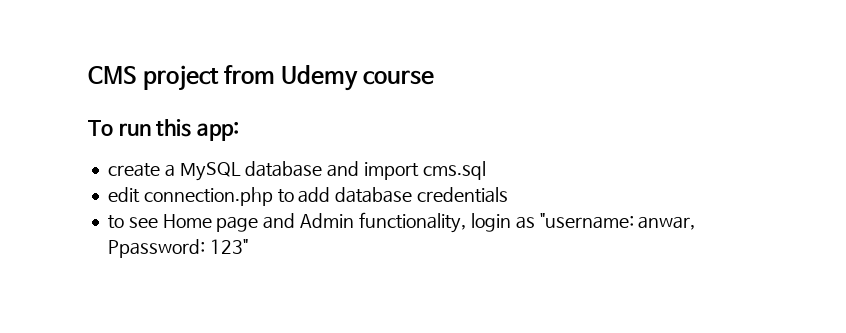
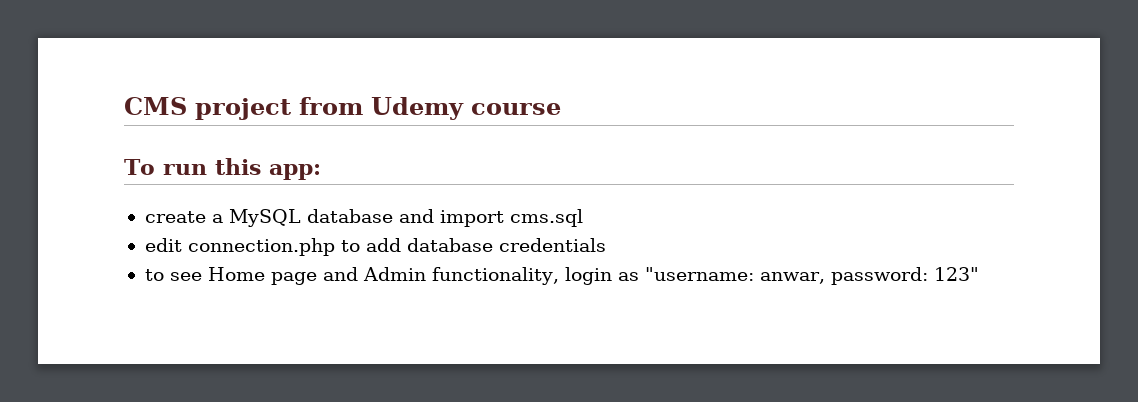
[107,239,205,258] Ppassword: -> [830,267,928,285] password:

